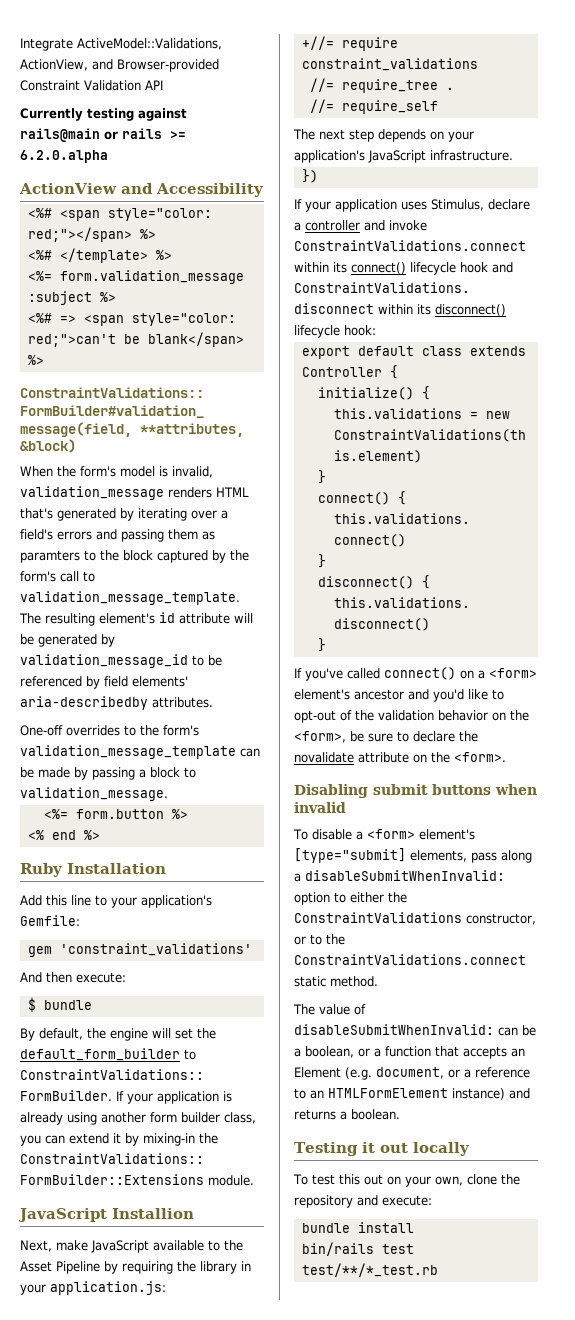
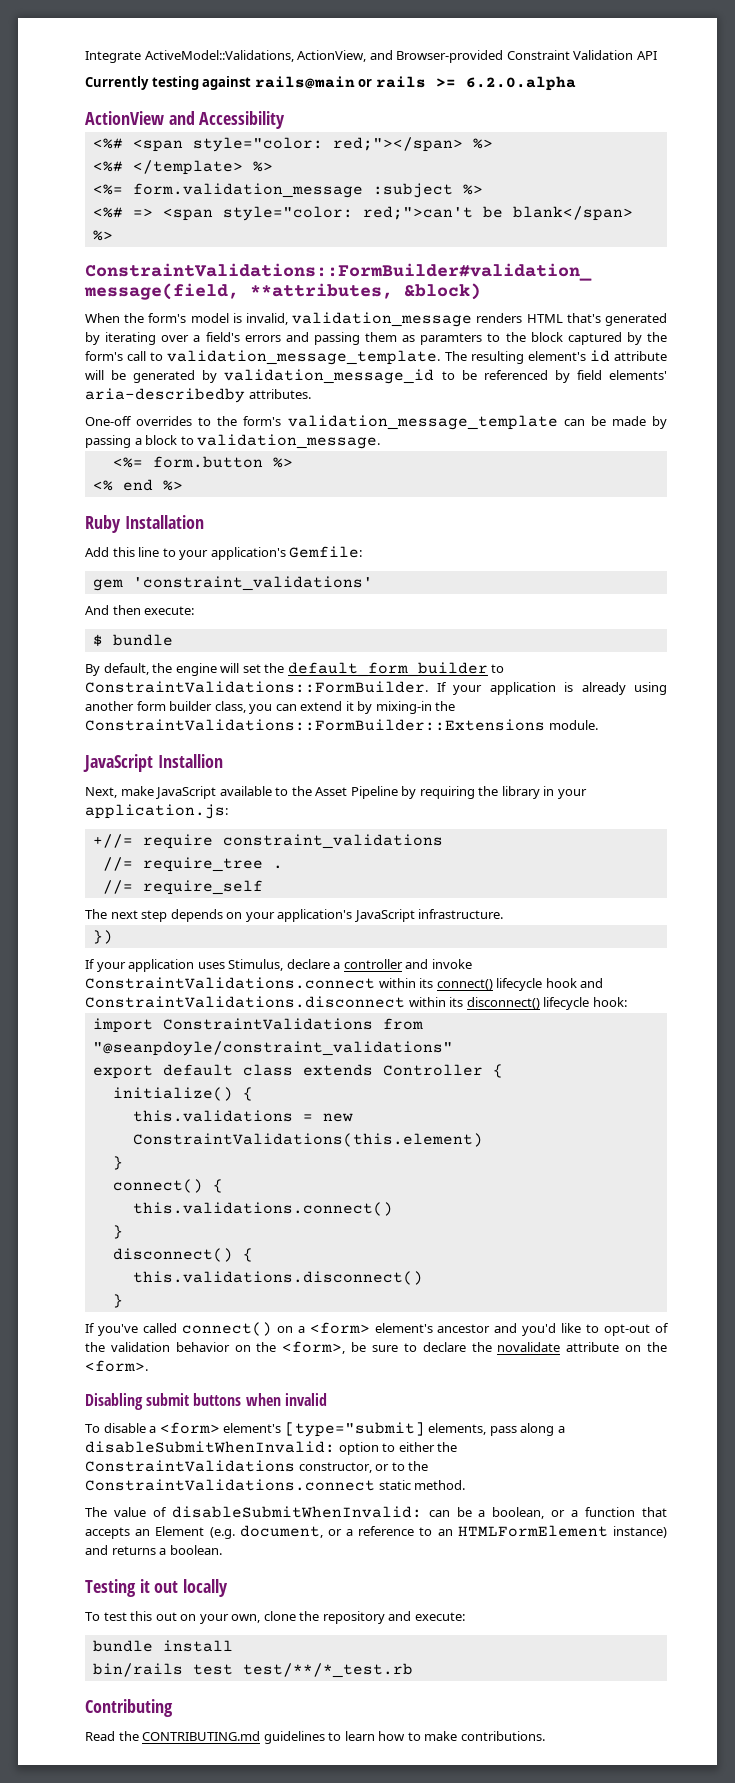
(376, 330) none -> [92,1018,423,1033] [92,1041,453,1056] // import ConstraintValidations from "@seanpdoyle/constraint_validations"
(438, 1270) none -> [85,1699,173,1717] [85,1731,545,1744] // Contributing // Read the CONTRIBUTING.md guidelines to learn how to make contributions.

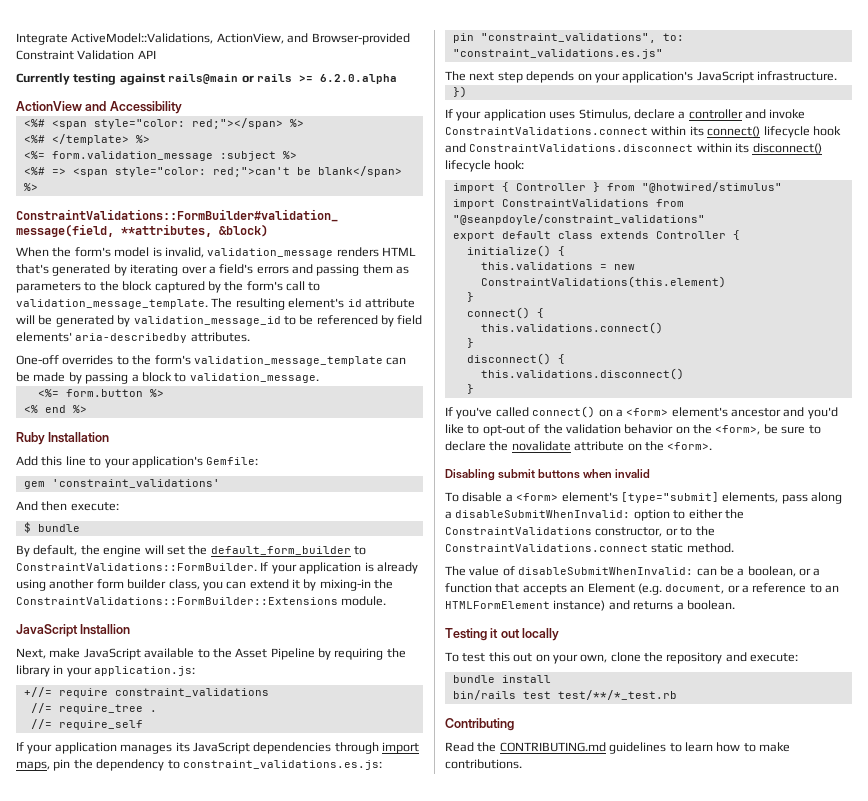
[420,333,483,345] paramters -> [16,282,81,293] parameters
(263, 887) none -> [16,742,419,754] [16,759,382,771] [452,33,684,43] [452,49,663,59] // If your application manages its JavaScript dependencies through import maps, pin the dependency to constraint_validations.es.js: // pin "constraint_validations", to: "constraint_validations.es.js"
(627, 1002) none -> [452,182,782,193] // import { Controller } from "@hotwired/stimulus"

